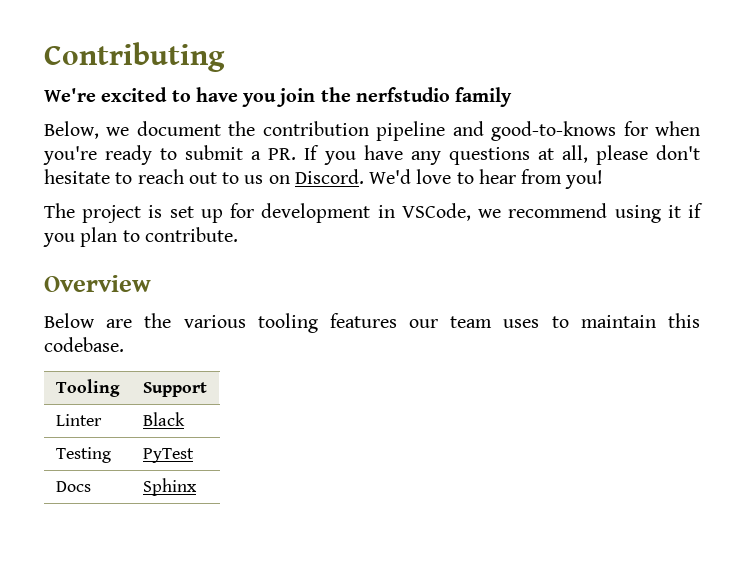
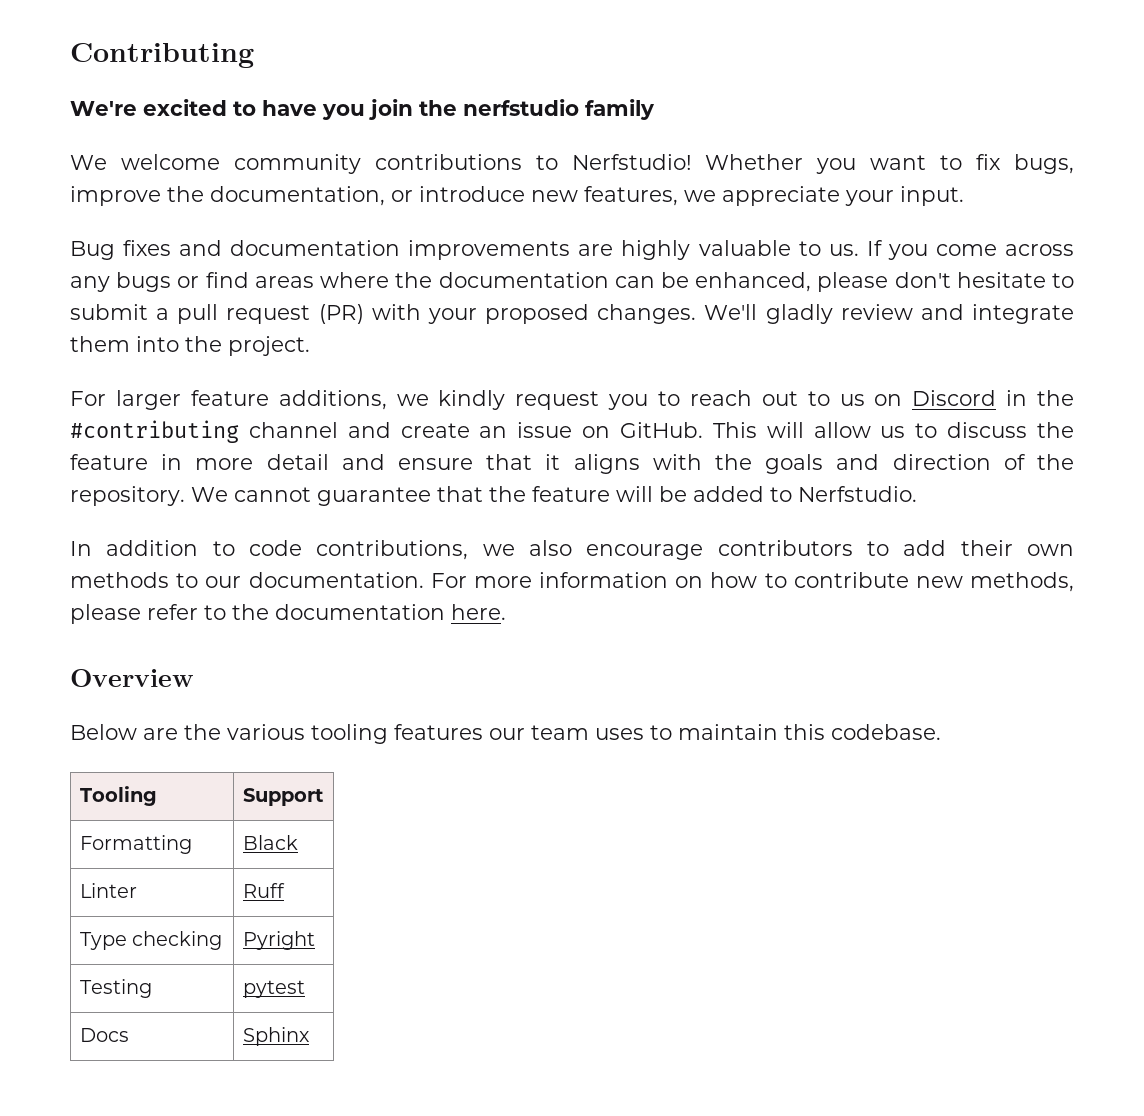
[44,121,701,141] [43,145,700,165] [44,169,110,184] Below, we document the contribution pipeline and good-to-knows for when you're ready to submit a PR. If you have any questions at all, please don't hesitate -> [70,154,1074,174] [70,186,964,206] [70,240,1075,260] [70,272,1074,292] [70,304,1075,324] [70,336,310,356] [70,390,649,410] We welcome community contributions to Nerfstudio! Whether you want to fix bugs, improve the documentation, or introduce new features, we appreciate your input. // Bug fixes and documentation improvements are highly valuable to us. If you come across any bugs or find areas where the documentation can be enhanced, please don't hesitate to submit a pull request (PR) with your proposed changes. We'll gladly review and integrate them into the project. // For larger feature additions, we kindly request you
[294,169,604,189] [44,203,704,223] [43,227,238,247] Discord. We'd love to hear from you! // The project is set up for development in VSCode, we recommend using it if you plan to contribute. -> [912,390,1074,406] [70,420,1075,443] [70,454,1075,474] [70,486,917,506] [70,540,1075,560] [70,572,1074,592] [70,604,506,624] Discord in the #contributing channel and create an issue on GitHub. This will allow us to discuss the feature in more detail and ensure that it aligns with the goals and direction of the repository. We cannot guarantee that the feature will be added to Nerfstudio. // In addition to code contributions, we also encourage contributors to add their own methods to our documentation. For more information on how to contribute new methods, please refer to the documentation here.
[55,414,102,426] Linter -> [79,835,192,854] Formatting
(185, 419) none -> [79,883,137,898] [242,883,285,898] [79,931,222,950] [242,931,315,950] // Linter | Ruff // Type checking | Pyright
[142,448,194,463] PyTest -> [242,980,305,998] pytest

